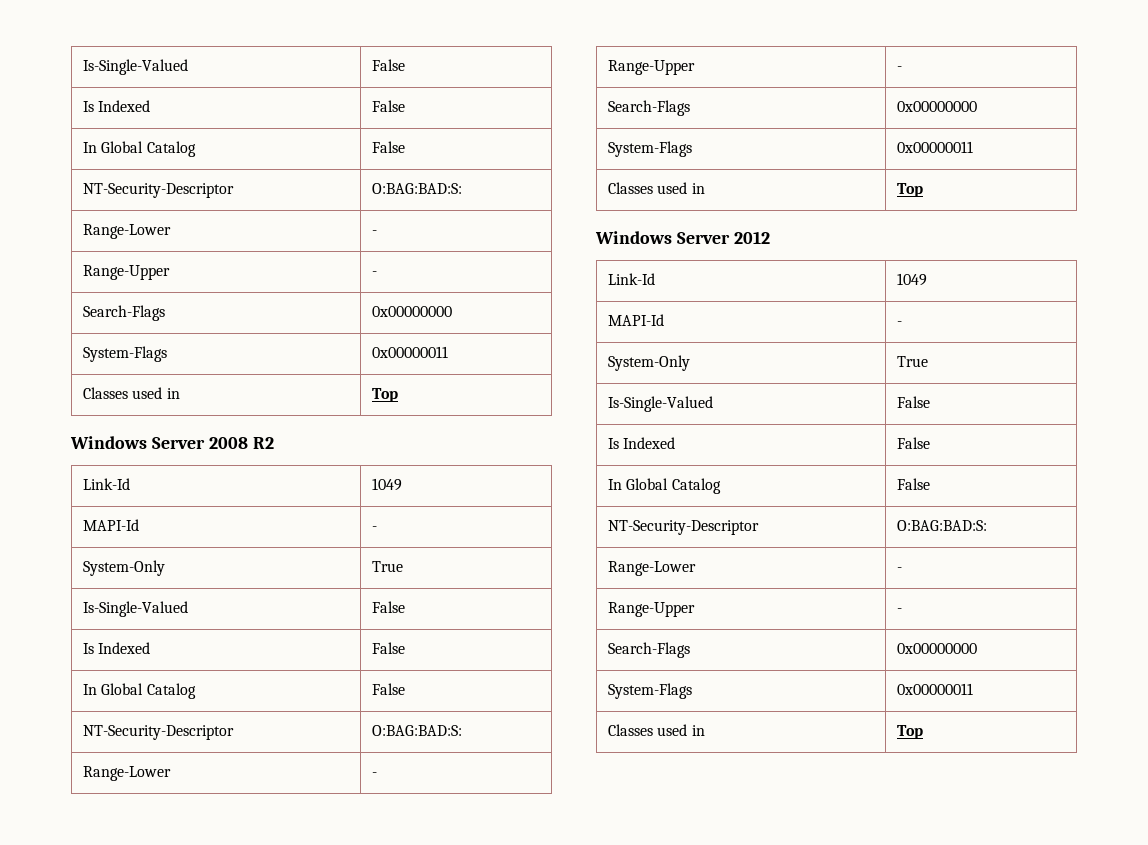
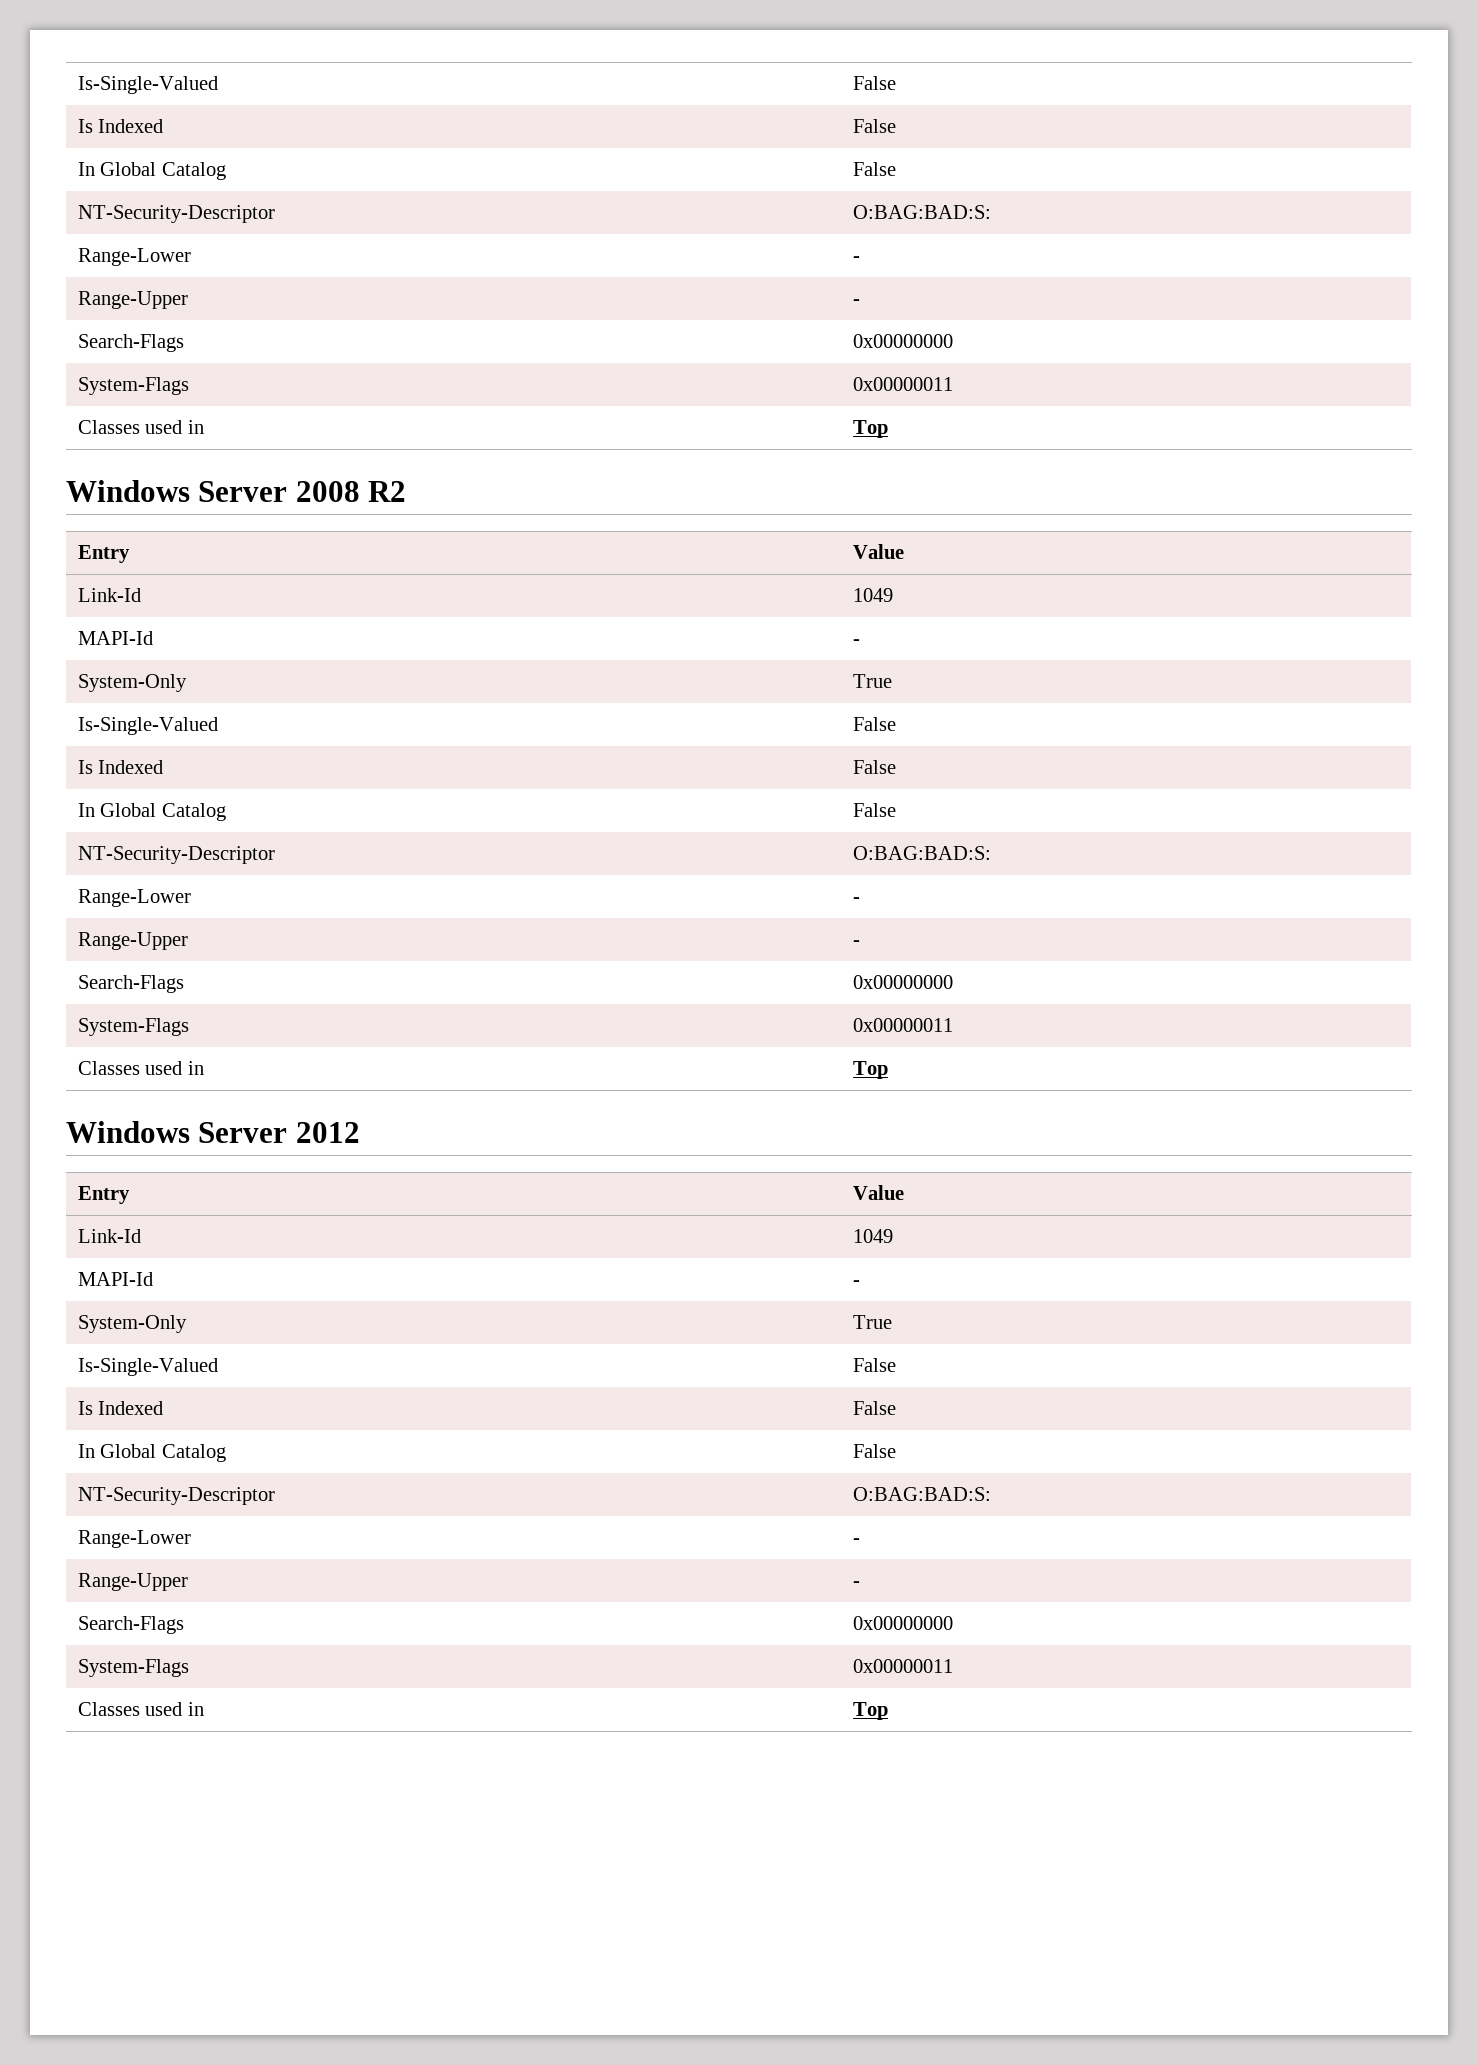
(274, 443) none -> [77,545,130,563] [852,544,904,559] // Entry | Value
(770, 237) none -> [77,1186,130,1204] [852,1185,904,1200] // Entry | Value

